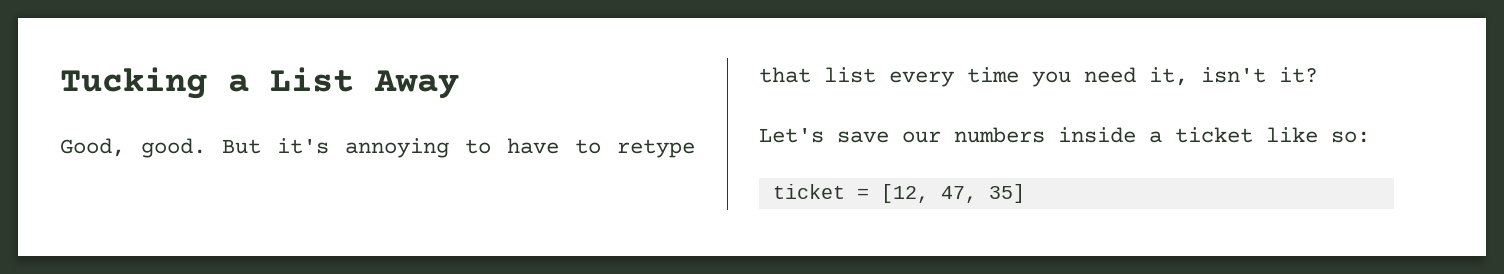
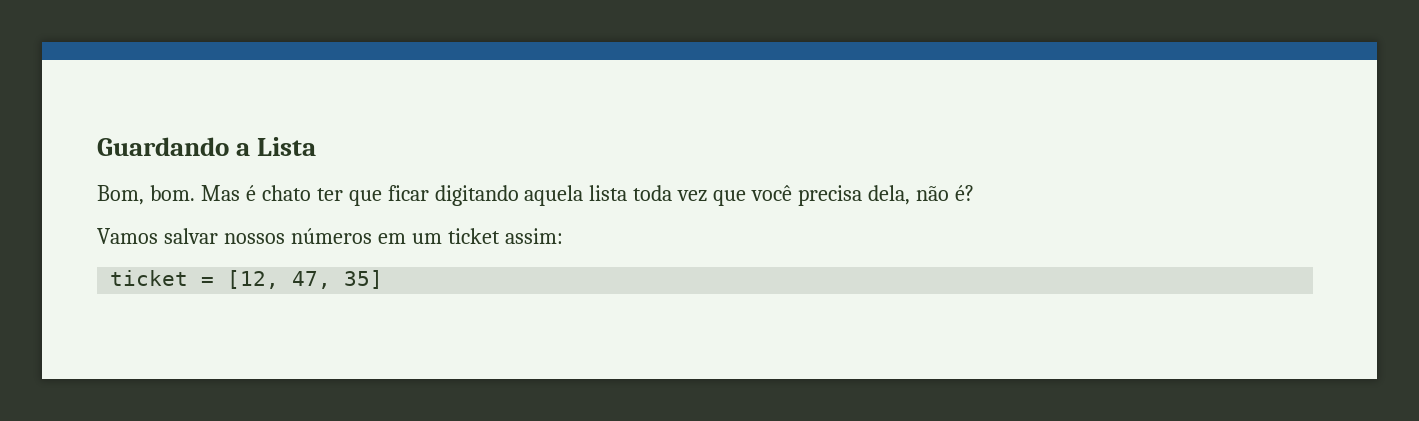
[60,67,459,99] [60,138,695,158] [759,67,1318,87] [759,127,1370,143] Tucking a List Away // Good, good. But it's annoying to have to retype that list every time you need it, isn't it? // Let's save our numbers inside a ticket like so: -> [97,137,317,156] [97,185,974,206] [97,228,563,244] Guardando a Lista // Bom, bom. Mas é chato ter que ficar digitando aquela lista toda vez que você precisa dela, não é? // Vamos salvar nossos números em um ticket assim:

